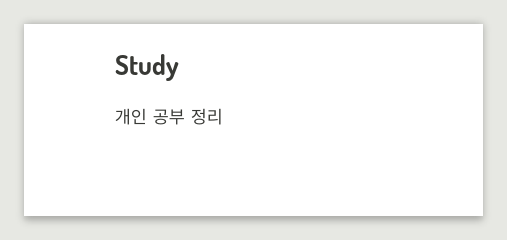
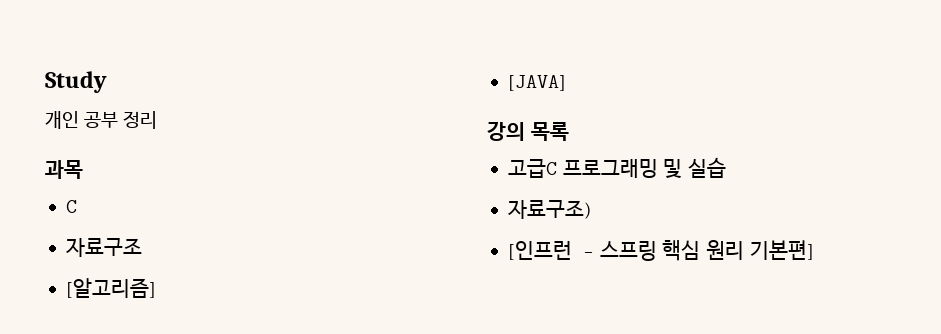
(223, 116) none -> [45,160,83,179] [65,200,77,213] [65,238,142,257] [65,278,156,298] [507,75,566,91] [487,121,569,141] [507,157,726,178] [507,200,591,219] [507,240,814,261] // 과목 // C // 자료구조 // [알고리즘] // [JAVA] // 강의 목록 // 고급C 프로그래밍 및 실습 // 자료구조) // [인프런 - 스프링 핵심 원리 기본편]

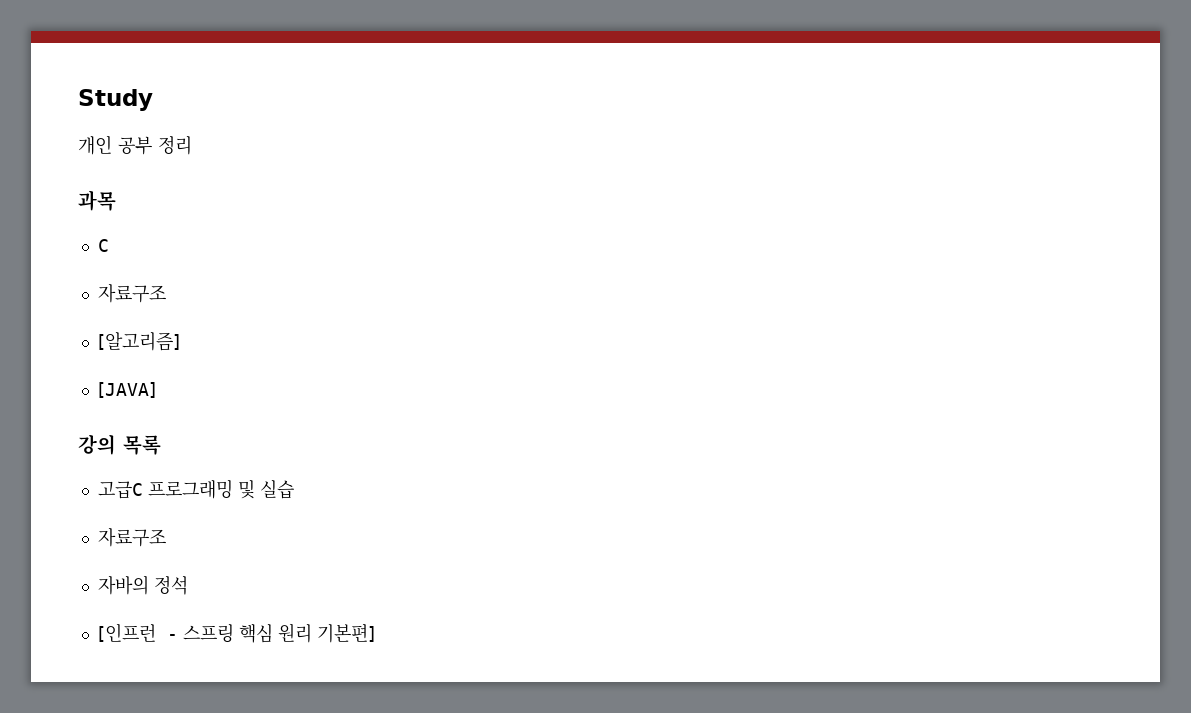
[507,200,591,219] 자료구조) -> [97,527,166,547] [97,575,188,595] 자료구조 // 자바의 정석

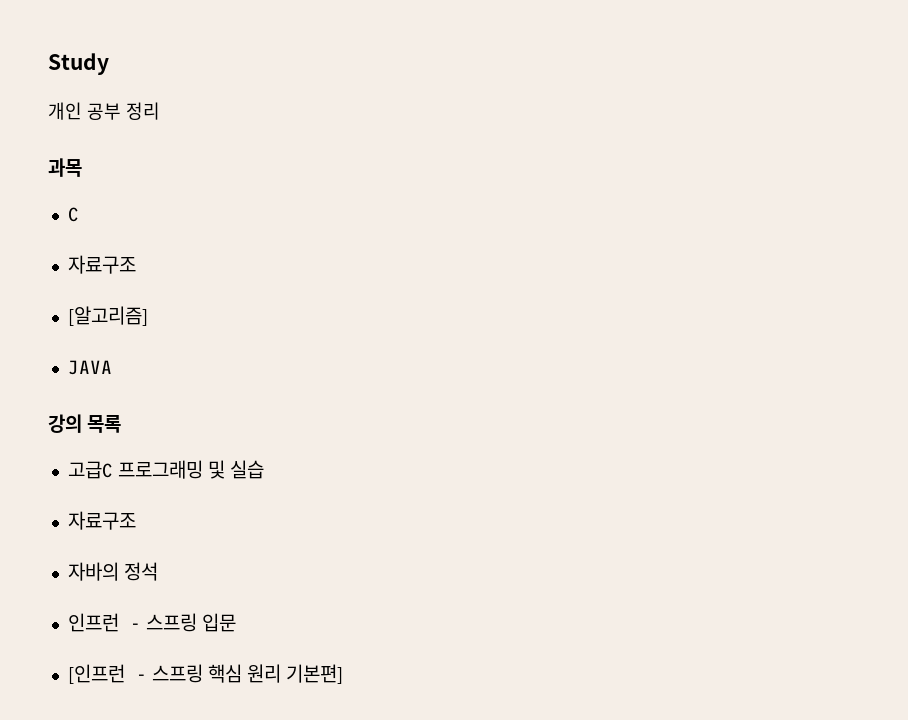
[97,382,156,398] [JAVA] -> [67,360,112,375] JAVA
(188, 585) none -> [67,613,237,632] // 인프런 - 스프링 입문

